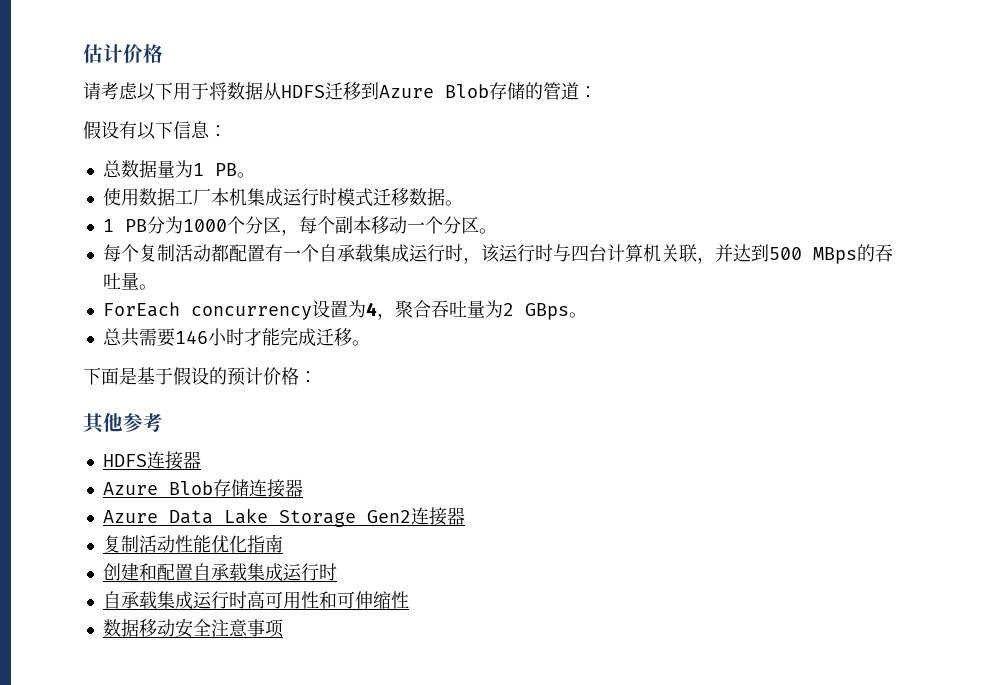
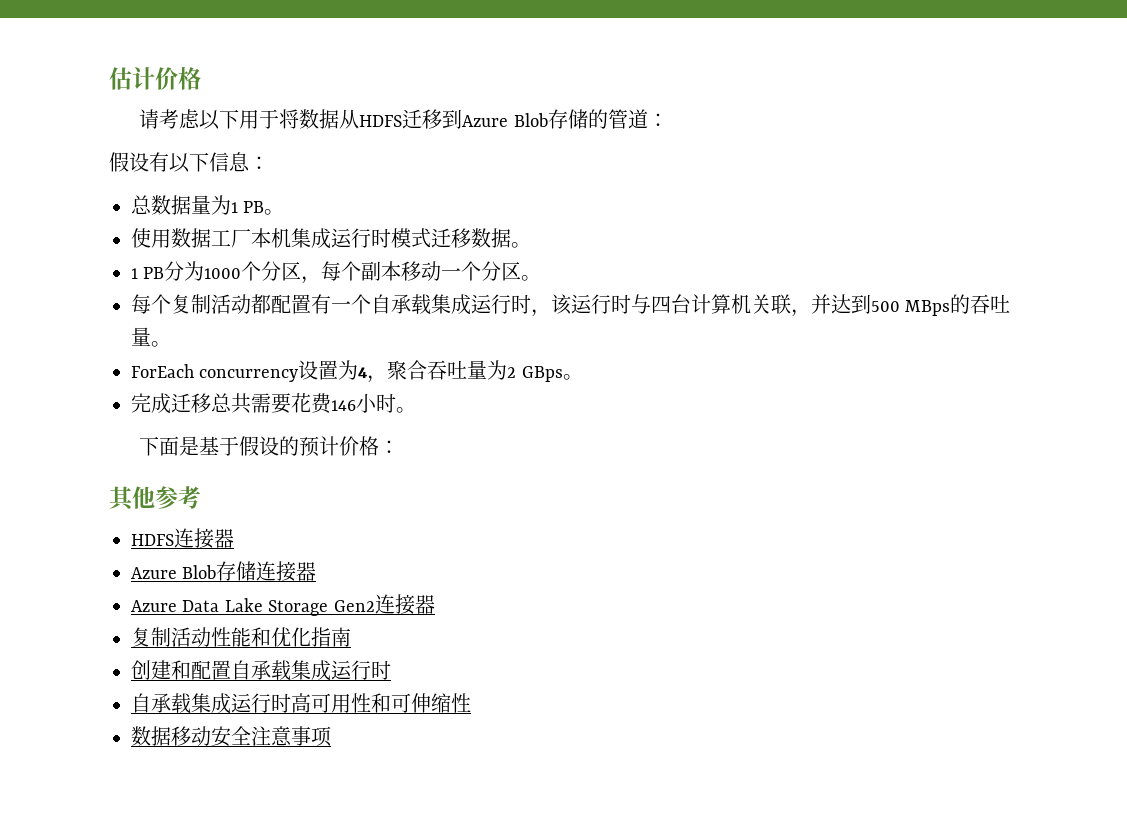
(587, 315) none -> [131,393,211,414] 完成迁移
(175, 337) none -> [291,393,332,414] 花费
[243,327,352,346] 才能完成迁移 -> (396, 403) none
(211, 544) none -> [251,627,271,647] 和

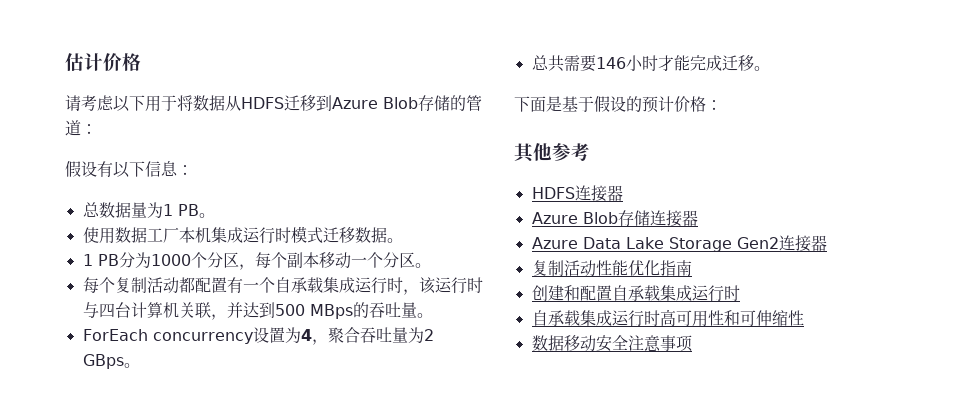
[131,393,396,414] 完成迁移总共需要花费146小时 -> [531,55,754,72] 总共需要146小时才能完成迁移
[251,627,271,647] 和 -> (628, 268) none

